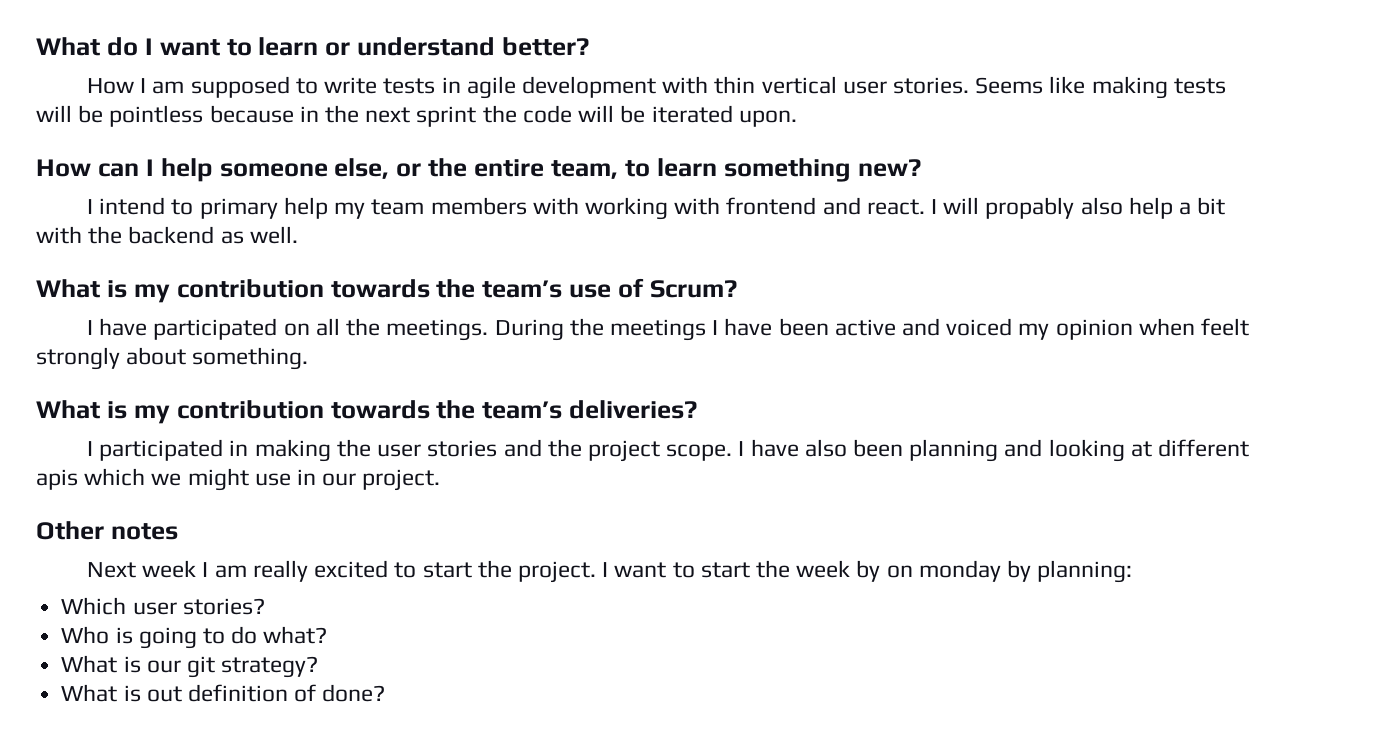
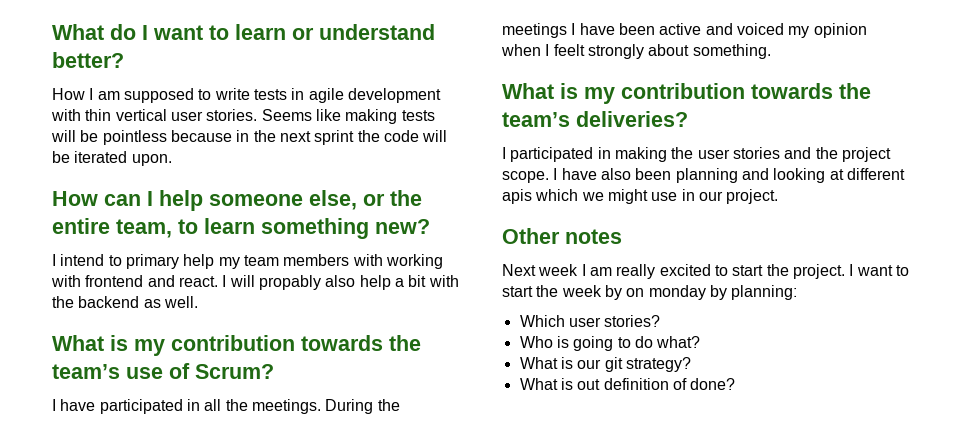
[283,323,310,336] on -> [186,399,200,411] in
(1195, 327) none -> [545,44,550,56] I

